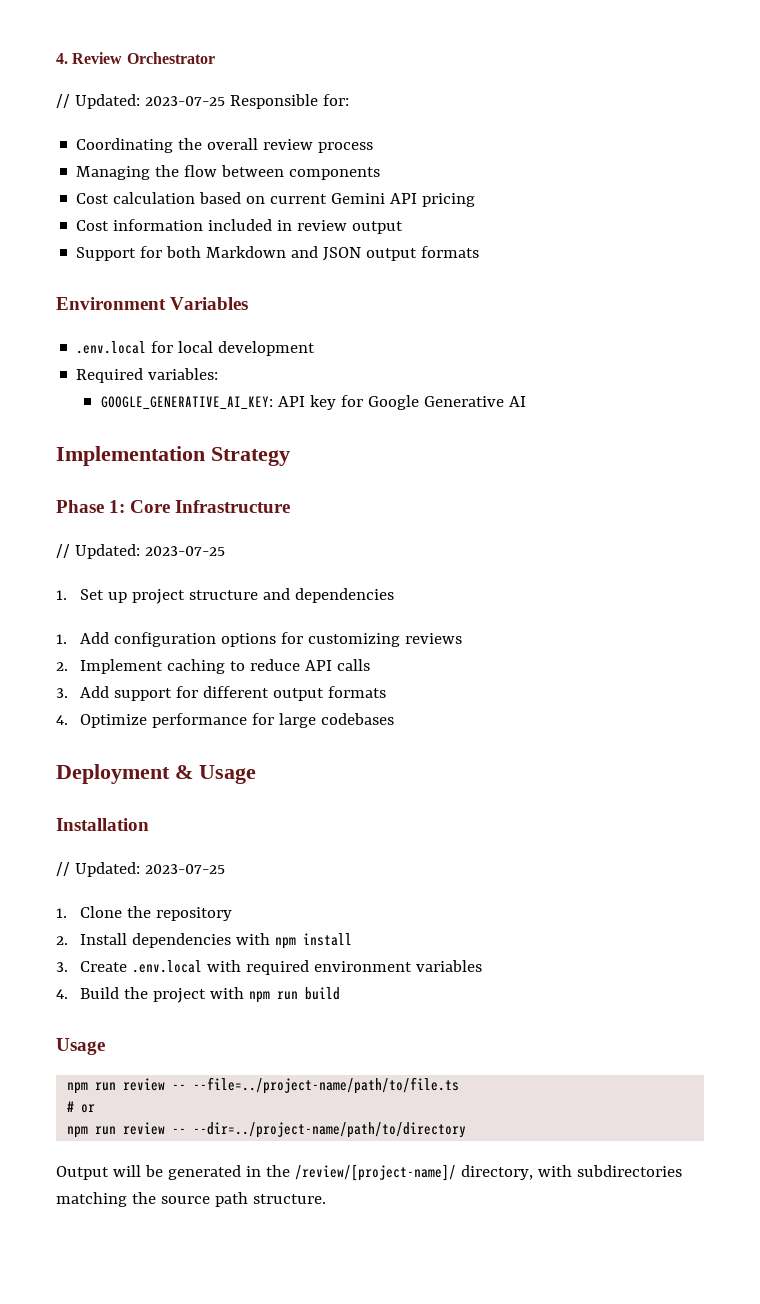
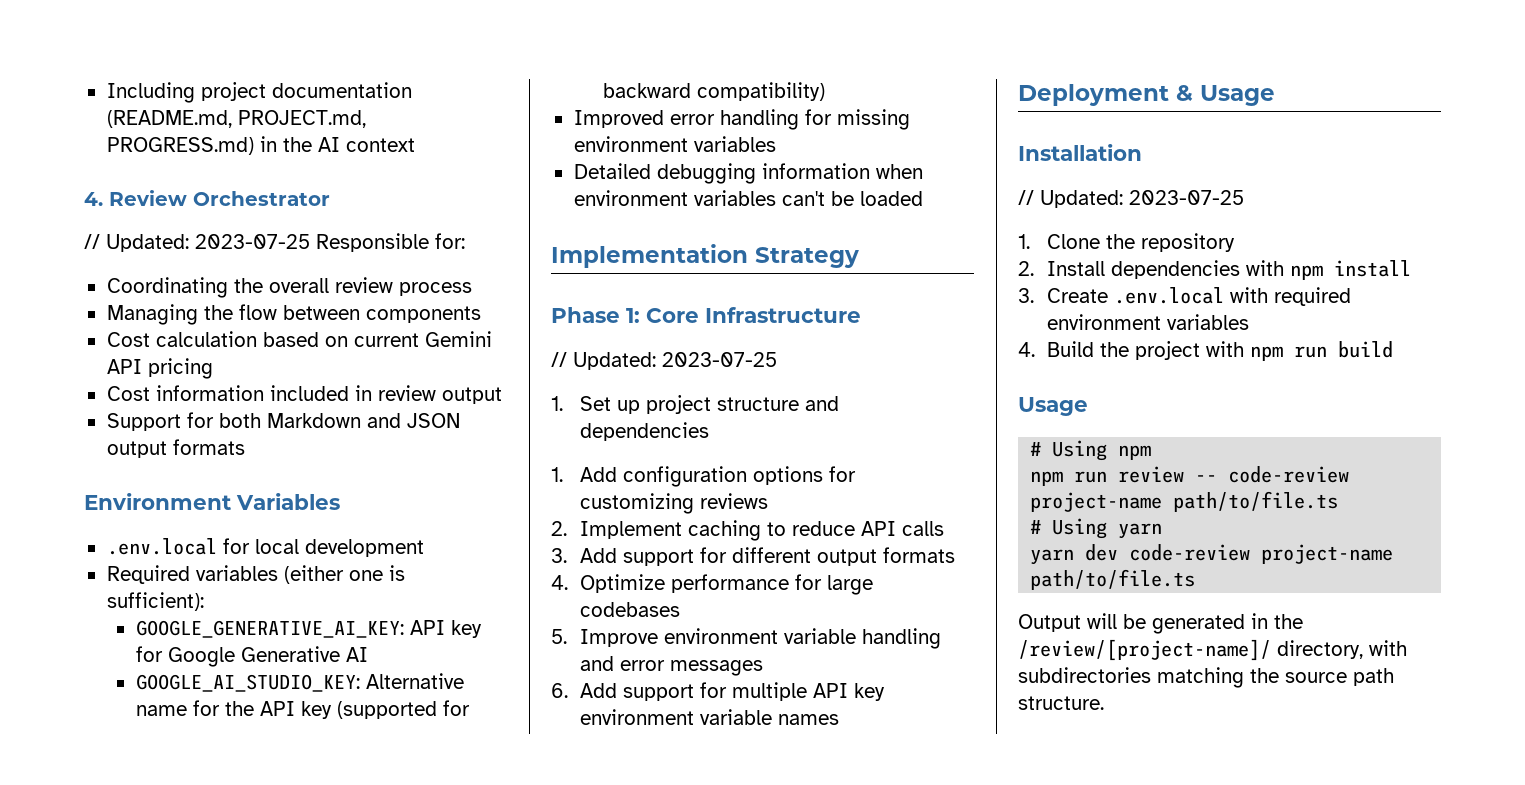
(56, 58) none -> [106,82,412,103] [106,110,366,128] [106,136,415,155] Including project documentation (README.md, PROJECT.md, PROGRESS.md) in the AI context //
[148,368,219,380] variables: -> [195,565,405,584] [106,592,204,611] variables (either one is sufficient):
(526, 401) none -> [135,673,464,692] [135,700,470,719] [602,82,825,101] [573,109,910,130] [573,136,776,152] [573,163,923,184] [573,190,923,206] // GOOGLE_AI_STUDIO_KEY: Alternative name for the API key (supported for backward compatibility) // Improved error handling for missing environment variables // Detailed debugging information when environment variables can't be loaded
(395, 719) none -> [551,628,942,649] [580,656,764,676] [551,682,886,701] [580,709,840,725] // 5. Improve environment variable handling and error messages // 6. Add support for multiple API key environment variable names
[67,1077,460,1094] [67,1101,96,1113] [67,1122,467,1138] npm run review -- --file=../project-name/path/to/file.ts // # or // npm run review -- --dir=../project-name/path/to/directory -> [1030,440,1152,461] [1030,466,1350,486] [1030,491,1339,512] [1030,518,1163,539] [1030,544,1394,565] [1030,569,1196,590] # Using npm // npm run review -- code-review project-name path/to/file.ts // # Using yarn // yarn dev code-review project-name path/to/file.ts

